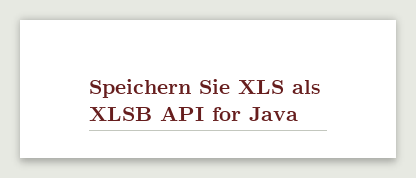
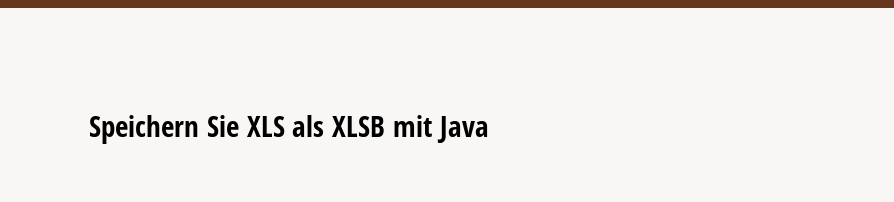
[160,106,241,121] API for -> [393,115,433,137] mit

